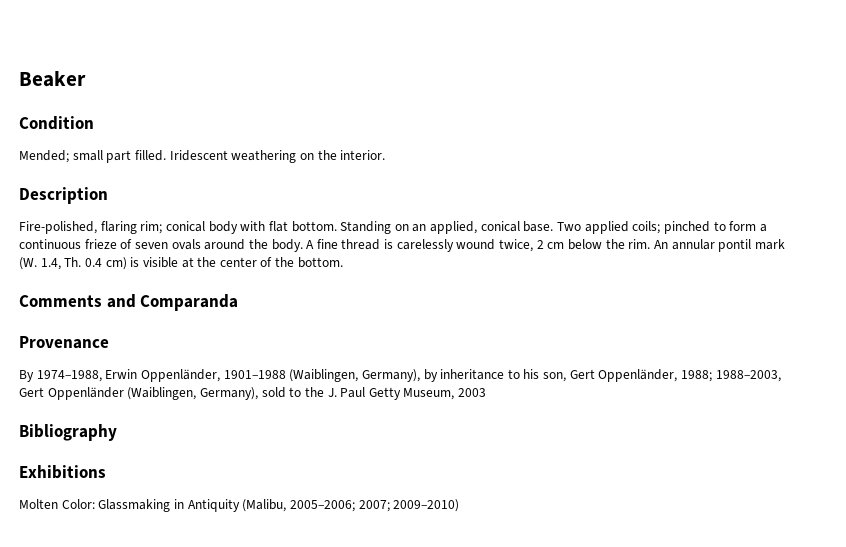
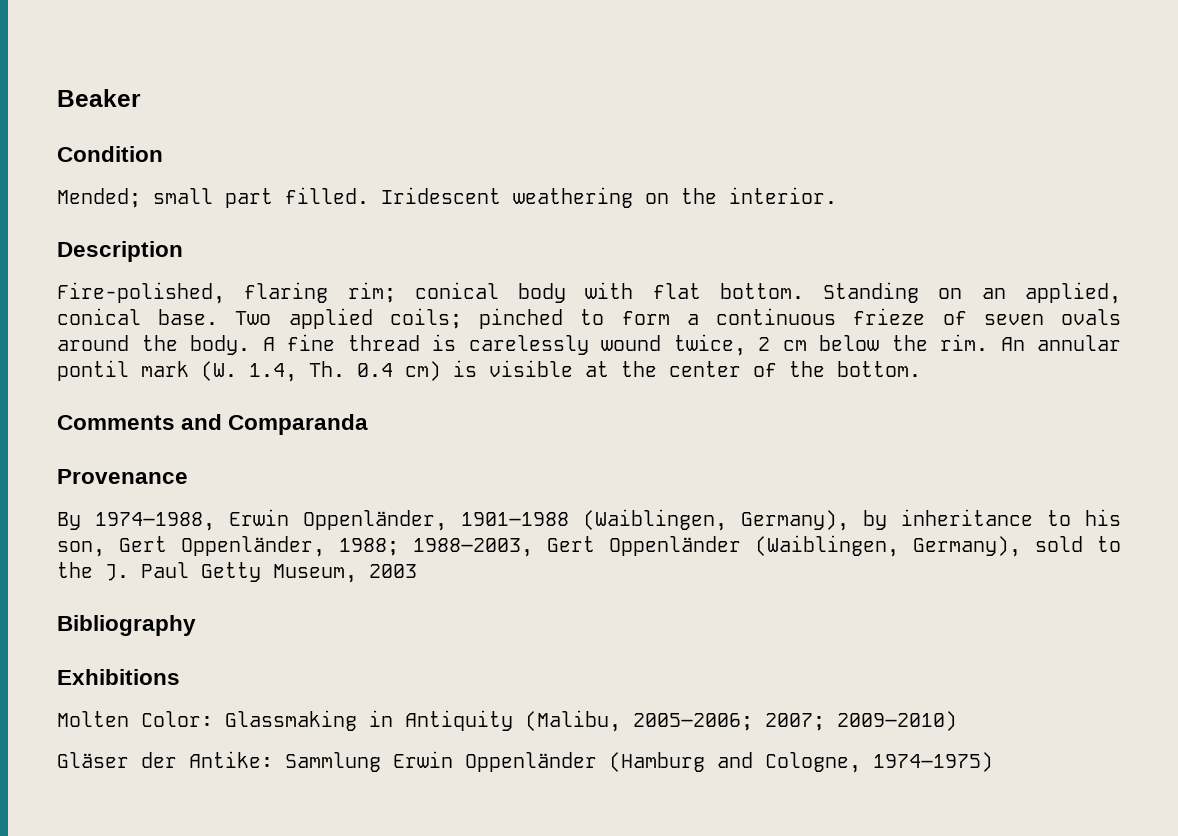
(460, 505) none -> [57,751,993,773] // Gläser der Antike: Sammlung Erwin Oppenländer (Hamburg and Cologne, 1974–1975)

